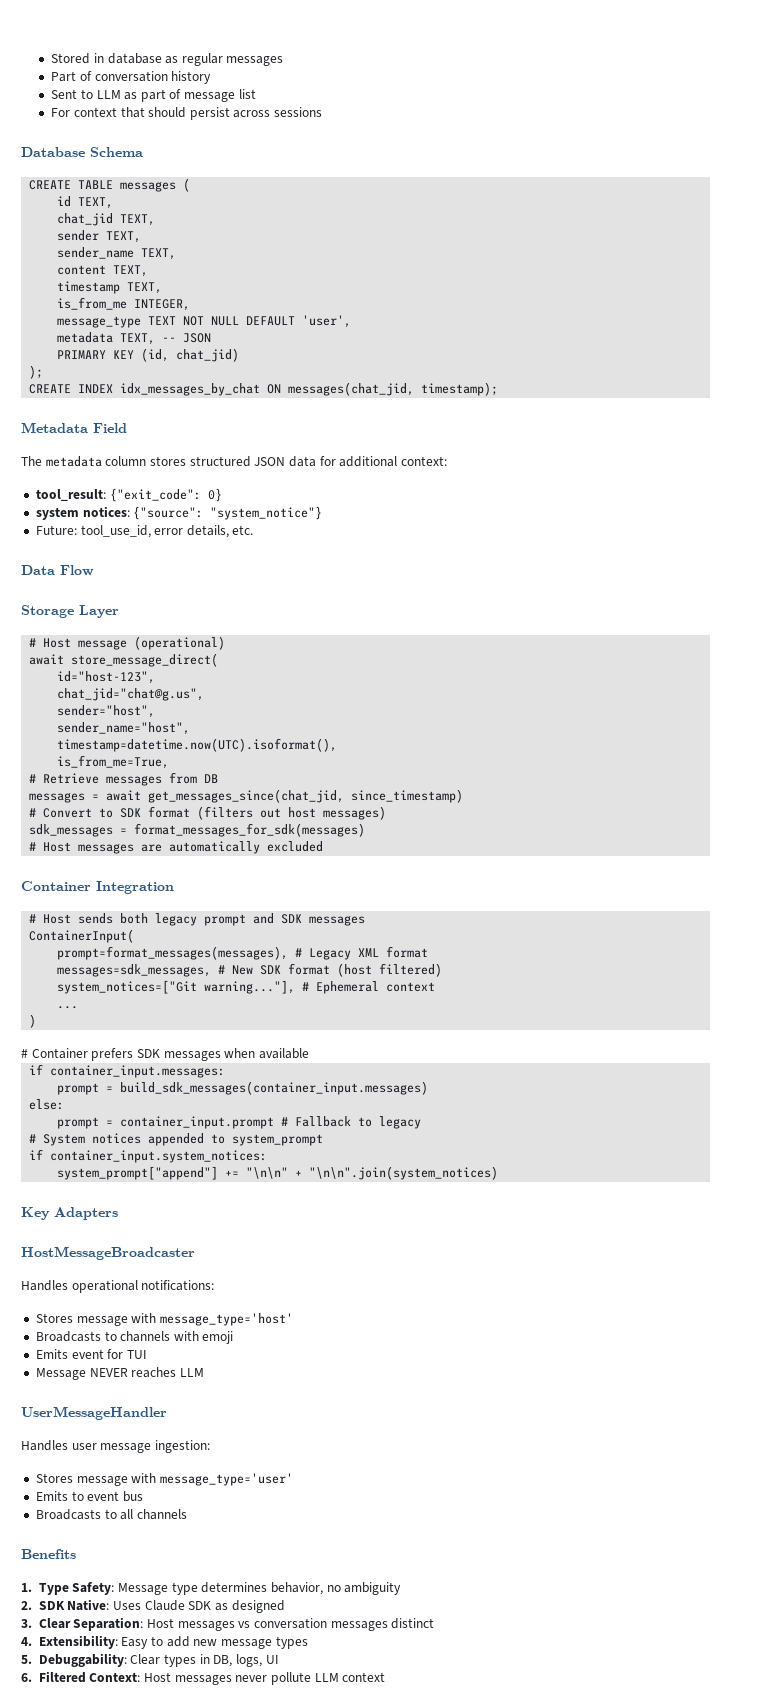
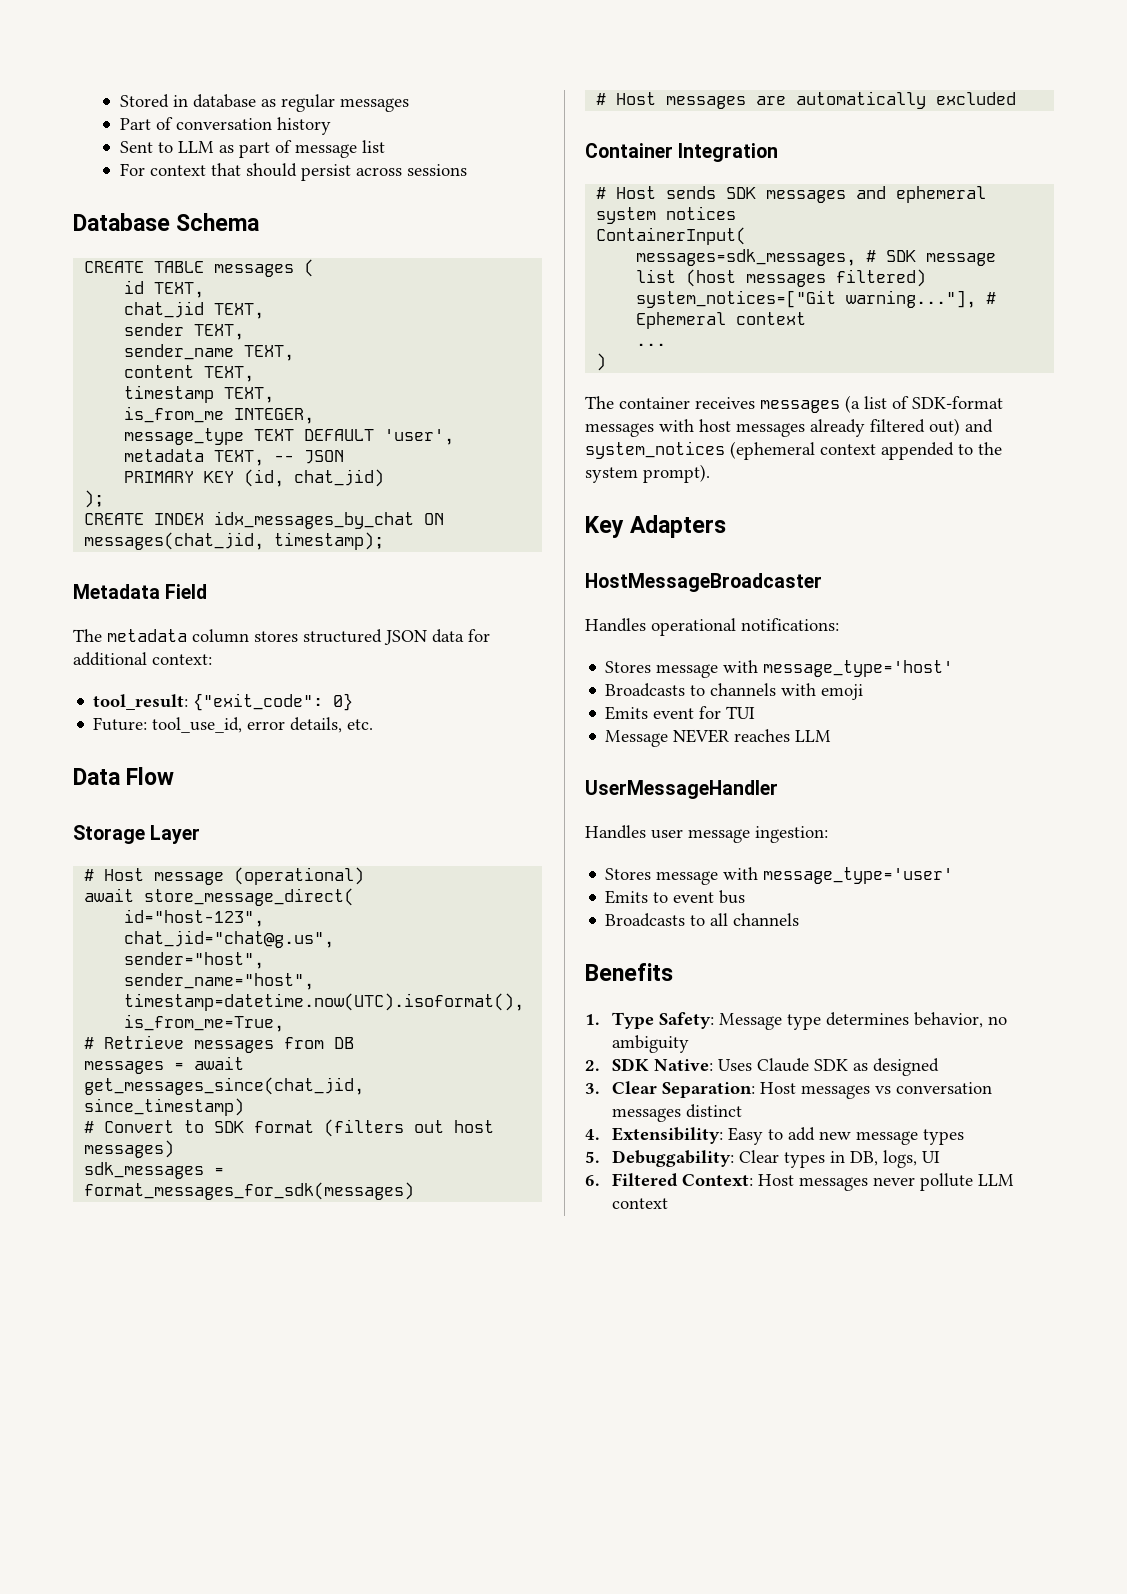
[183,316,240,326] NOT NULL -> (295, 435) none
[35,506,323,520] // system notices: {"source": "system_notice"} -> (354, 702) none
[120,913,366,926] [29,929,135,943] [57,946,429,960] [57,963,373,977] both legacy prompt and SDK messages // ContainerInput( // prompt=format_messages(messages), # Legacy XML format // messages=sdk_messages, # New SDK format (host -> [726,186,987,203] [596,206,737,224] [596,227,747,245] [636,249,997,266] [636,269,827,287] SDK messages and ephemeral system notices // ContainerInput( // messages=sdk_messages, # SDK message list (host messages
[21,1048,309,1061] [29,1064,226,1078] [57,1081,429,1095] [29,1099,65,1110] [57,1116,422,1129] [29,1133,324,1146] [29,1149,268,1163] [57,1166,499,1180] # Container prefers SDK messages when available // if container_input.messages: // prompt = build_sdk_messages(container_input.messages) // else: // prompt = container_input.prompt # Fallback to legacy // # System notices appended to system_prompt // if container_input.system_notices: // system_prompt["append"] += "\n\n" + "\n\n".join(system_notices) -> [585,395,1003,413] [585,418,993,437] [585,441,1002,460] [585,464,710,483] The container receives messages (a list of SDK-format messages with host messages already filtered out) and system_notices (ephemeral context appended to the system prompt).

